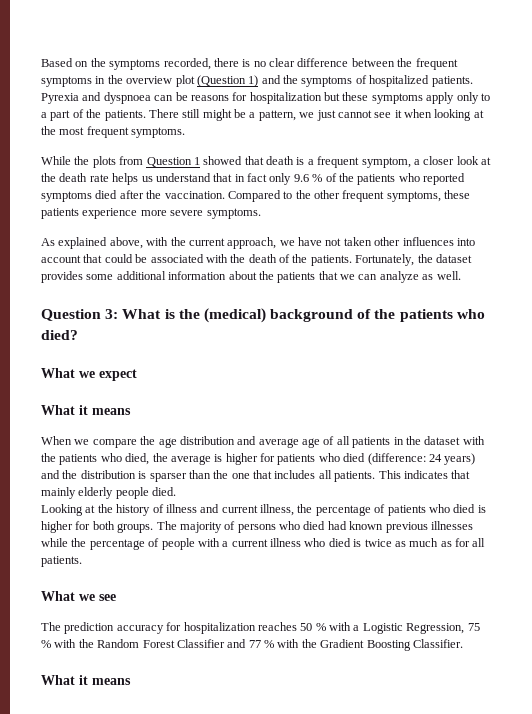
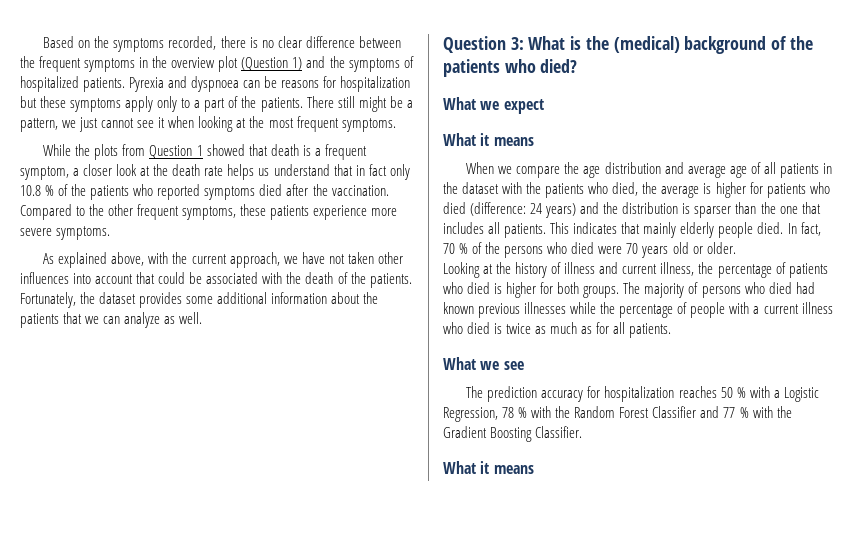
[293,174,309,182] 9.6 -> [20,185,41,196] 10.8
(177, 491) none -> [787,222,821,236] [443,242,736,258] In fact, 70 % of the persons who died were 70 years old or older.
[467,623,480,631] 75 -> [502,407,515,418] 78

